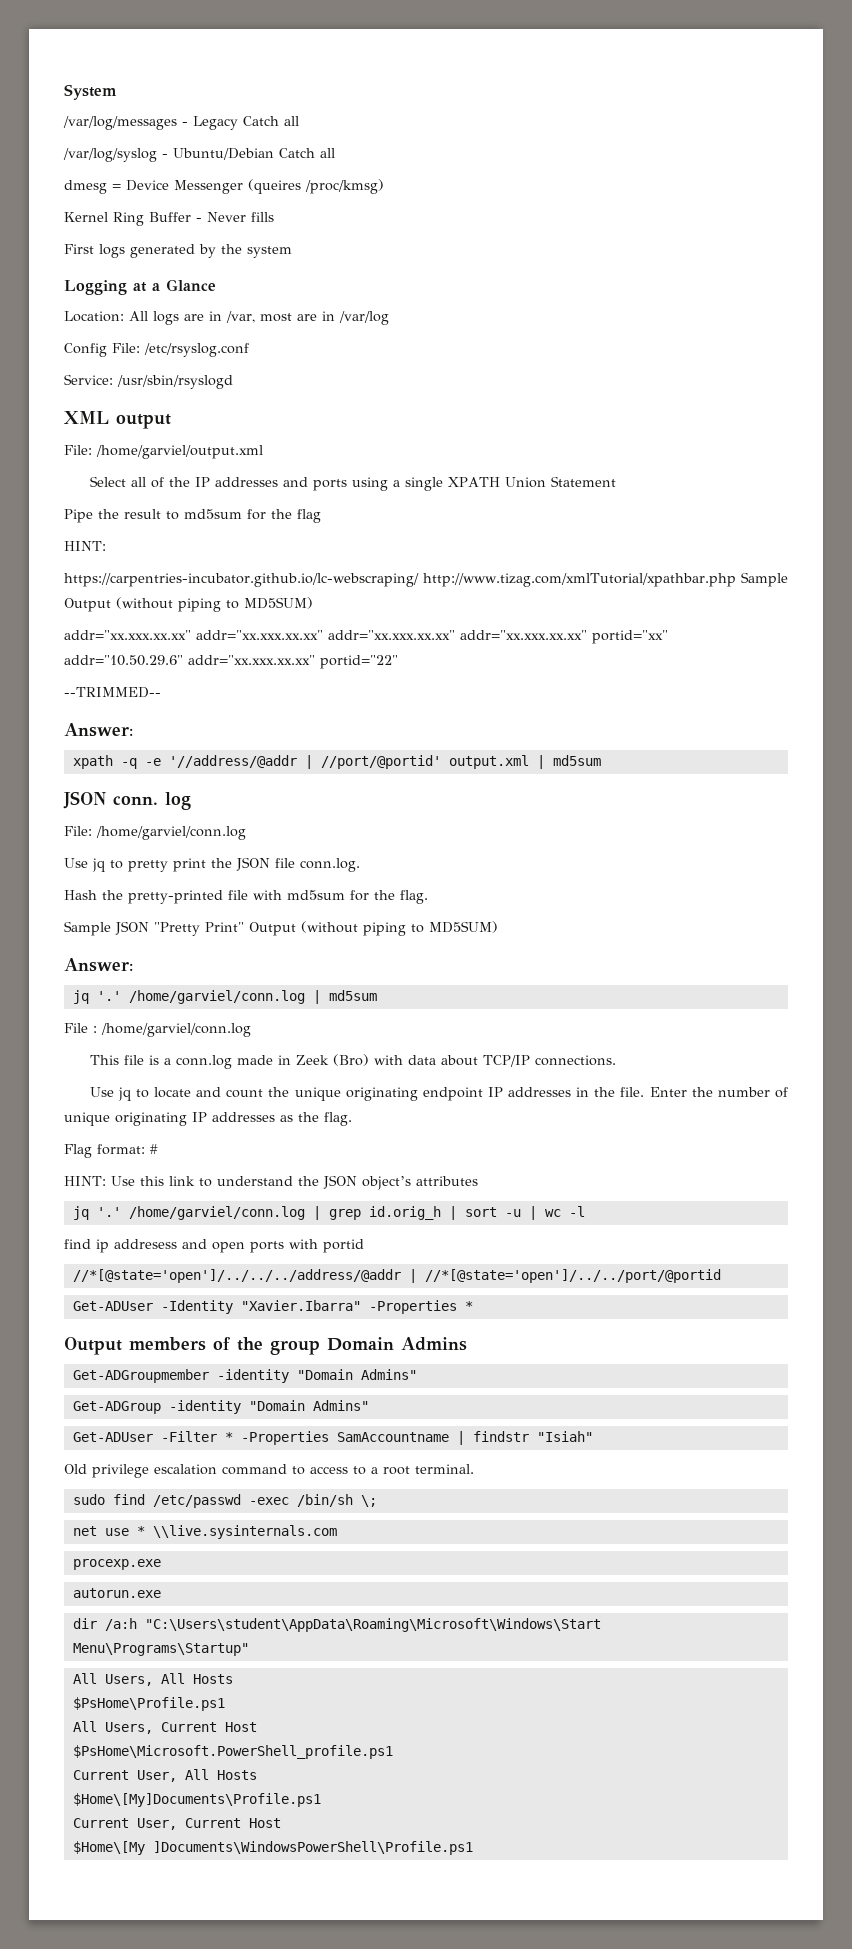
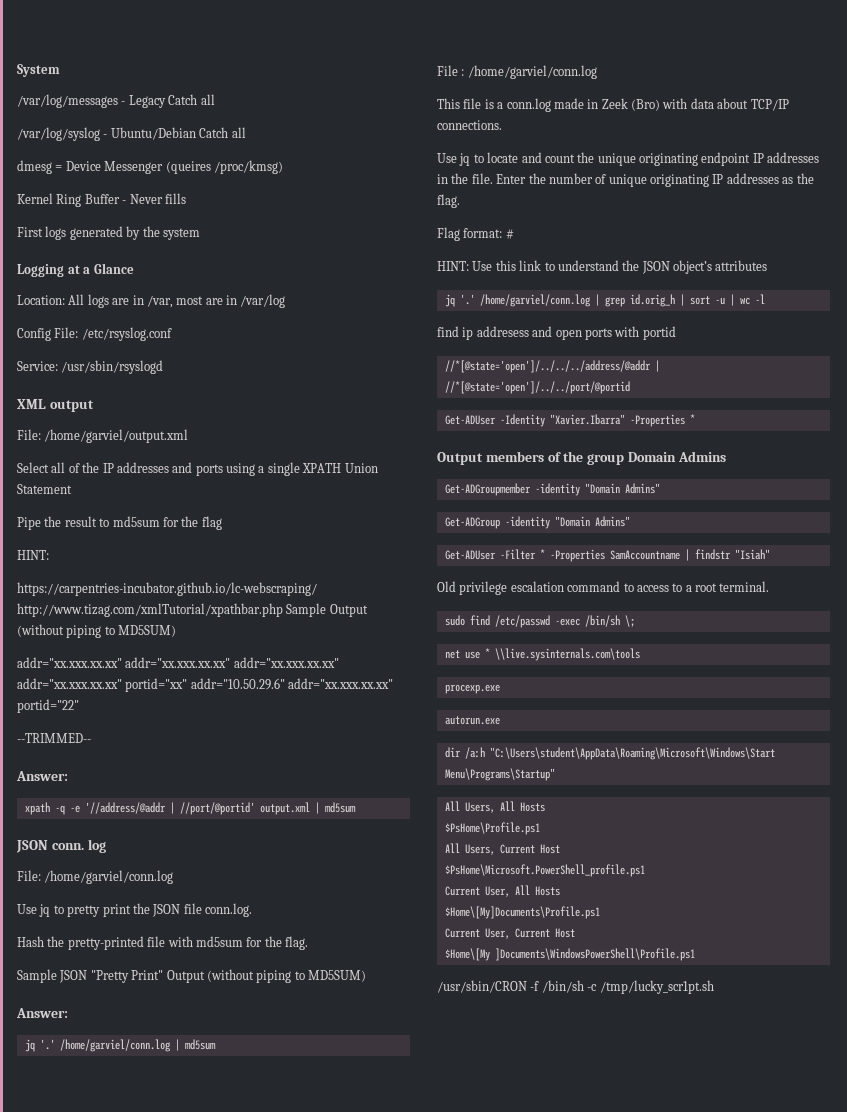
[152,1525,337,1539] \\live.sysinternals.com -> [494,648,640,661] \\live.sysinternals.com\tools
(473, 1848) none -> [437,980,714,994] // /usr/sbin/CRON -f /bin/sh -c /tmp/lucky_scr1pt.sh

